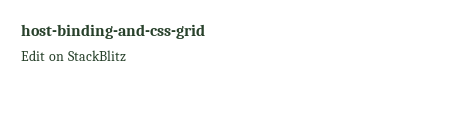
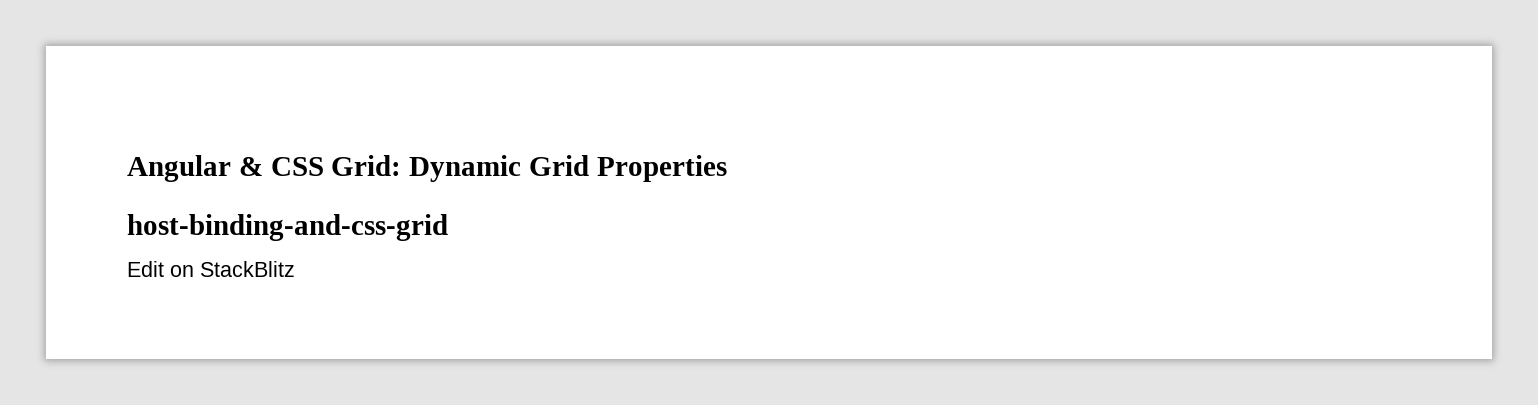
(21, 31) none -> [127,155,727,182] Angular & CSS Grid: Dynamic Grid Properties //

